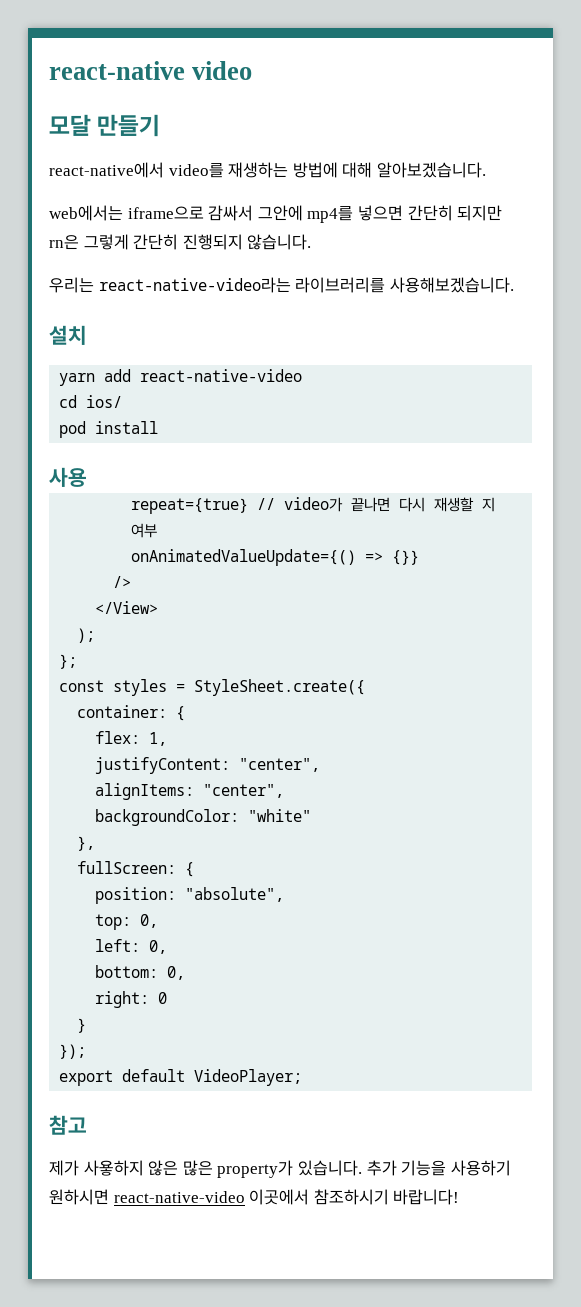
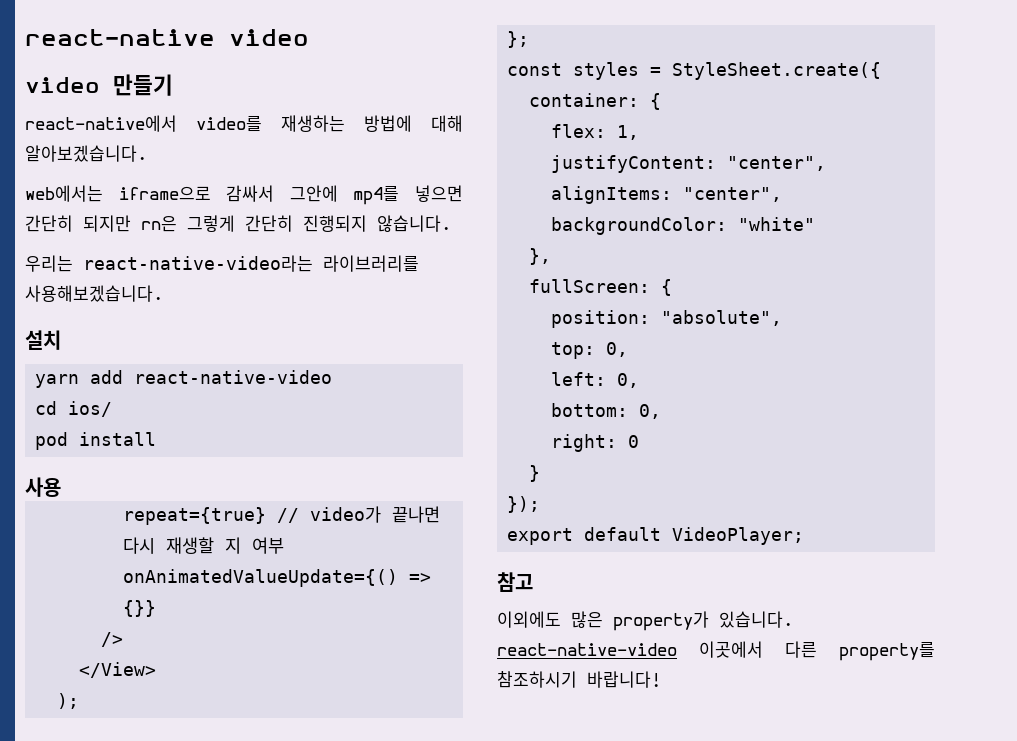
[49,114,91,136] 모달 -> [25,77,100,93] video
[49,1160,511,1178] [49,1189,310,1205] 제가 사욯하지 않은 많은 property가 있습니다. 추가 기능을 사용하기 원하시면 react-native-video 이곳에서 -> [497,611,793,631] [497,641,935,661] 이외에도 많은 property가 있습니다. react-native-video 이곳에서 다른 property를

